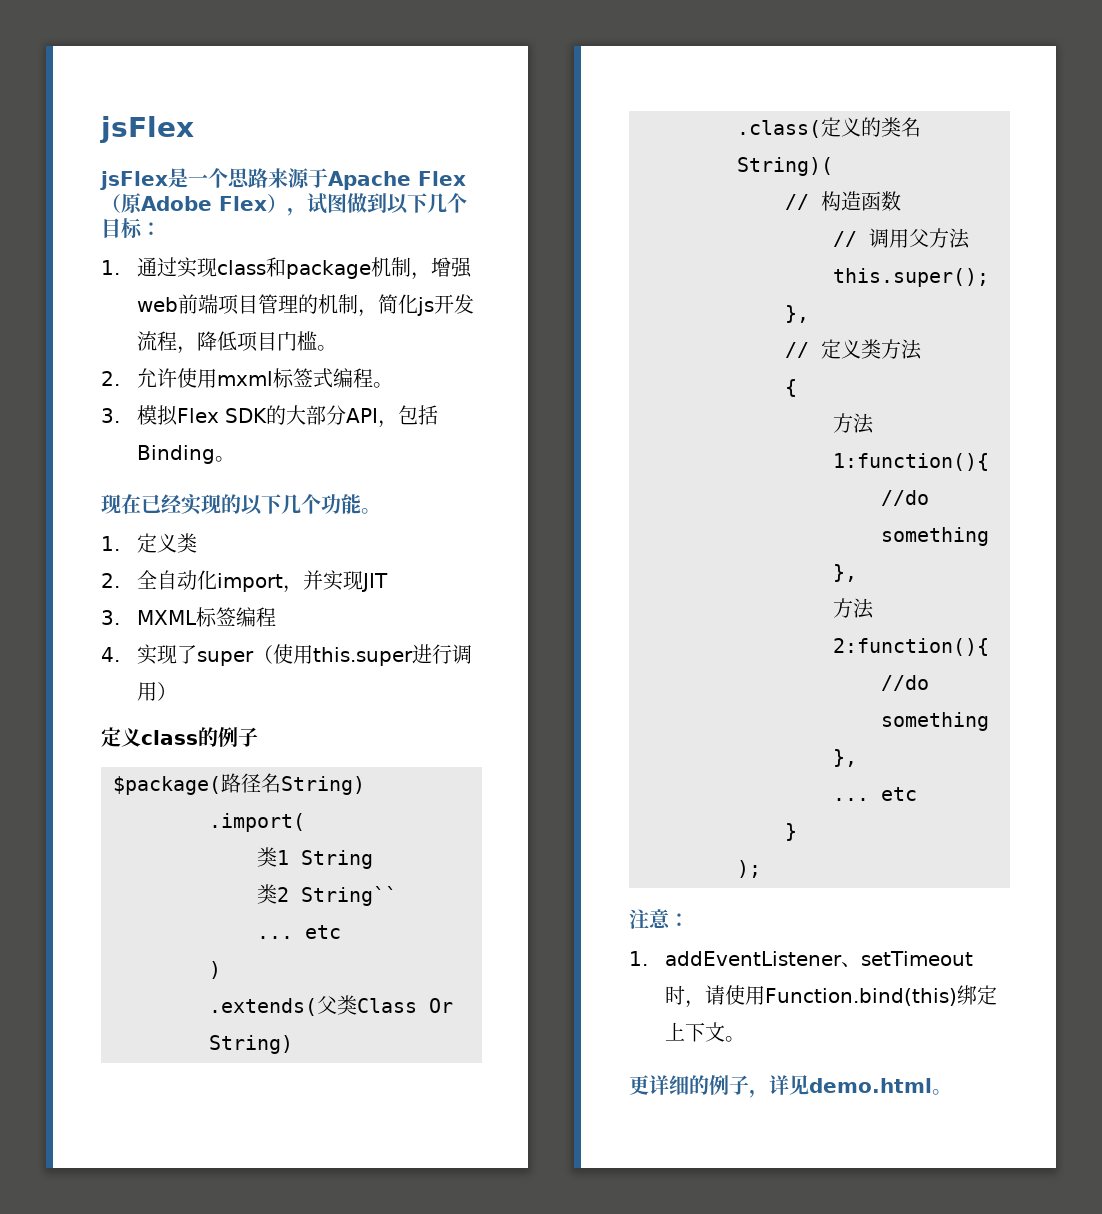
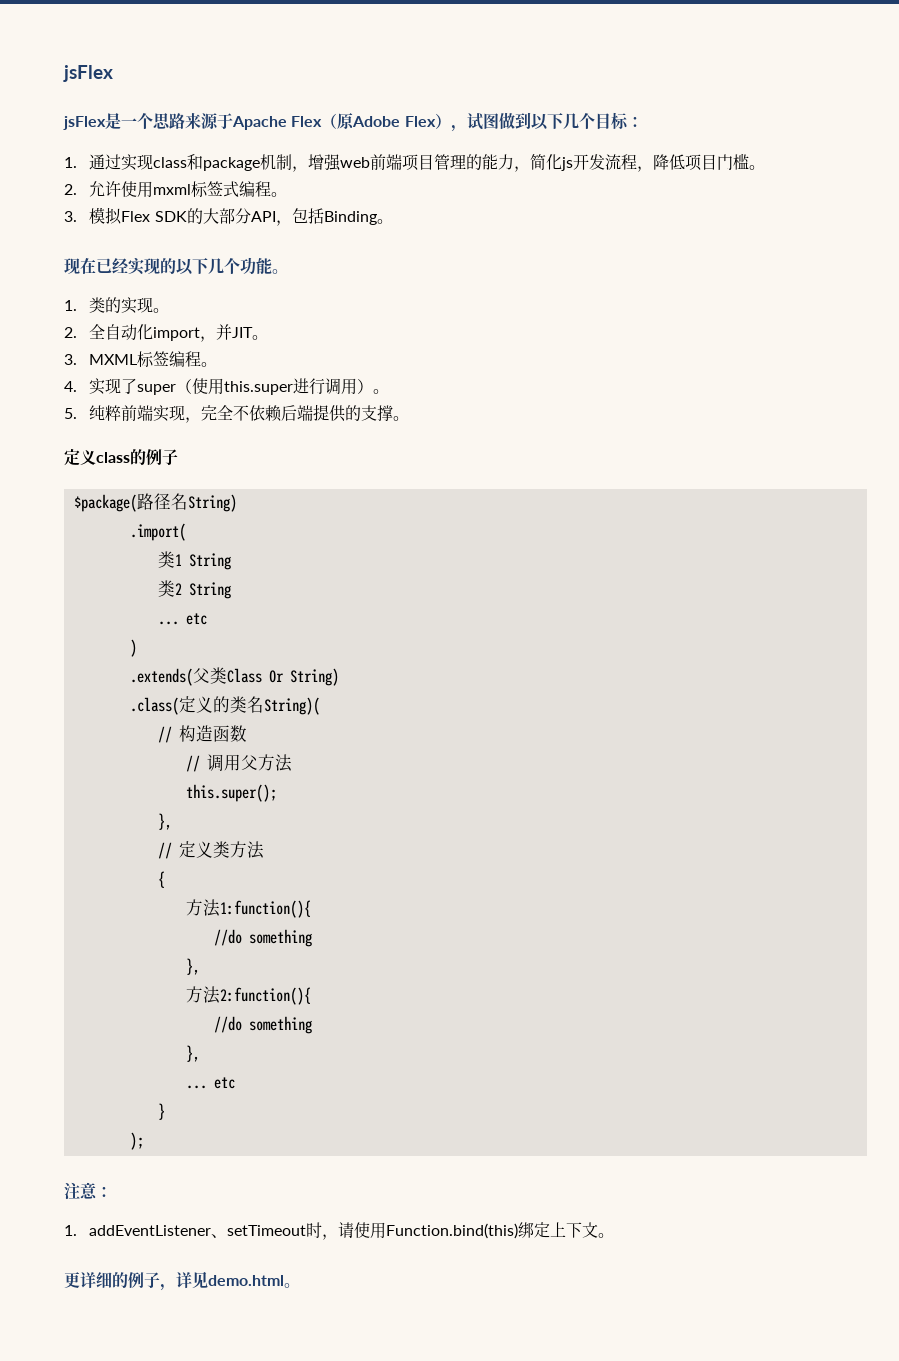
[317,294,358,314] 机制 -> [482,154,515,170] 能力
[136,533,197,553] 定义类 -> [89,297,170,314] 类的实现。
[322,570,363,591] 实现 -> (233, 332) none
(388, 582) none -> [252,335,269,340] 。
(276, 617) none -> [201,362,218,367] 。
(177, 691) none -> [373,389,390,394] [64,404,410,423] 。 // 5.纯粹前端实现，完全不依赖后端提供的支撑。
[301,886,397,906] String`` -> [188,582,231,599] String

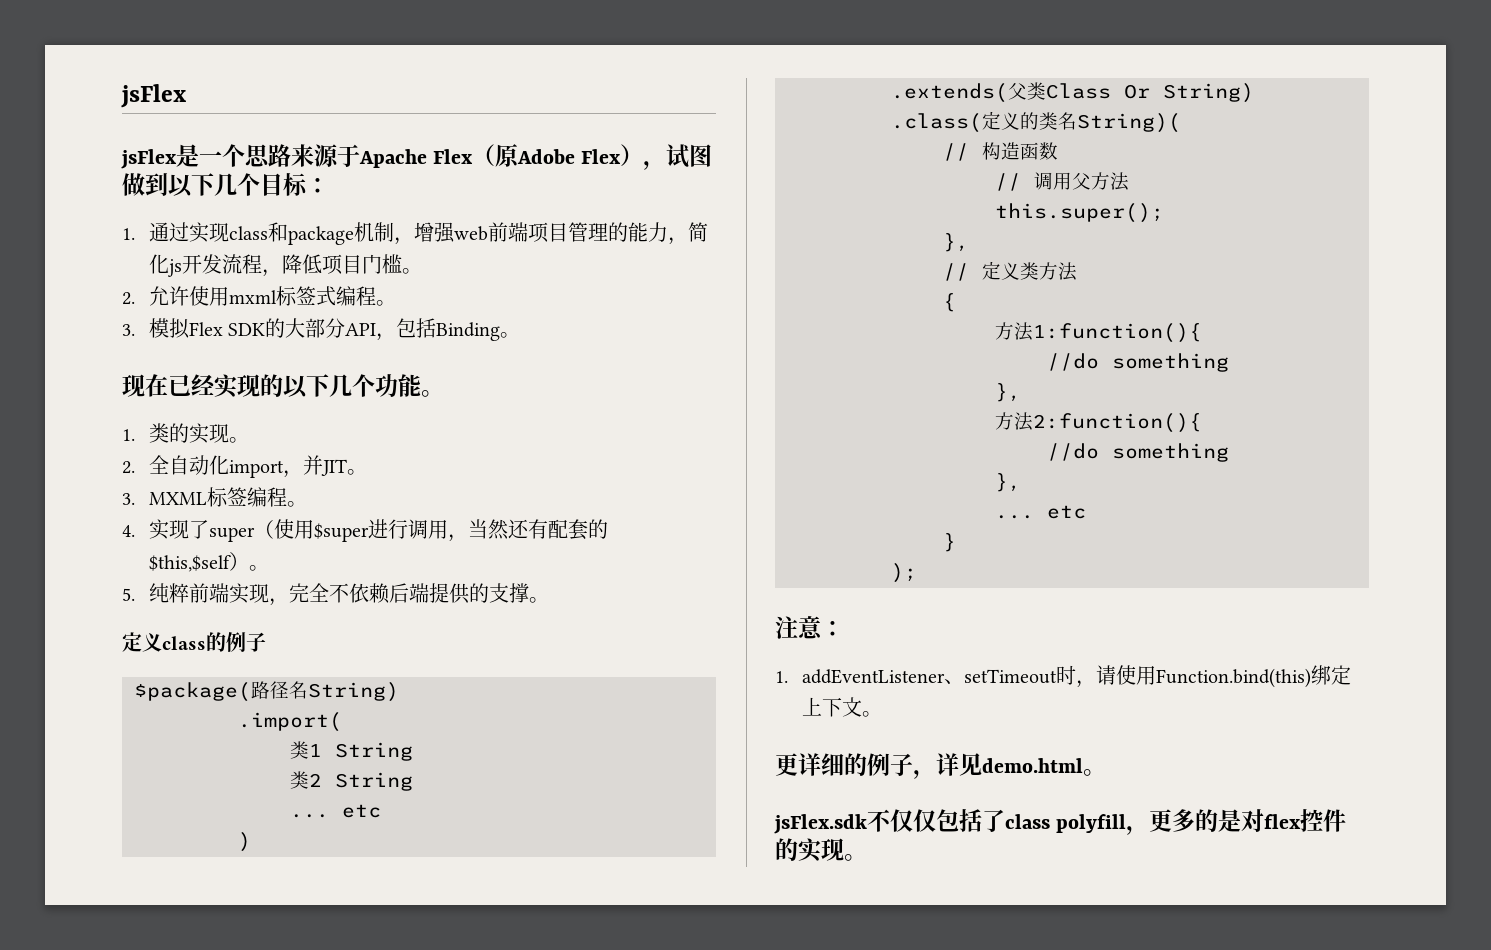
[224,381,294,395] this.super -> [313,523,369,542] $super
(358, 386) none -> [447,519,608,542] [148,555,231,572] ，当然还有配套的$this,$self
(300, 1285) none -> [774,809,1347,835] [775,838,867,862] // jsFlex.sdk不仅仅包括了class polyfill，更多的是对flex控件的实现。

